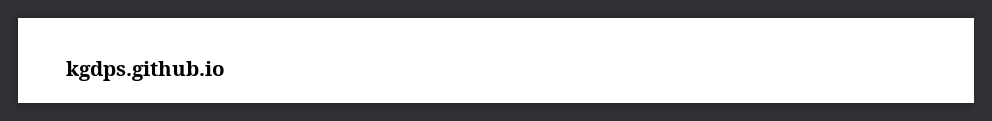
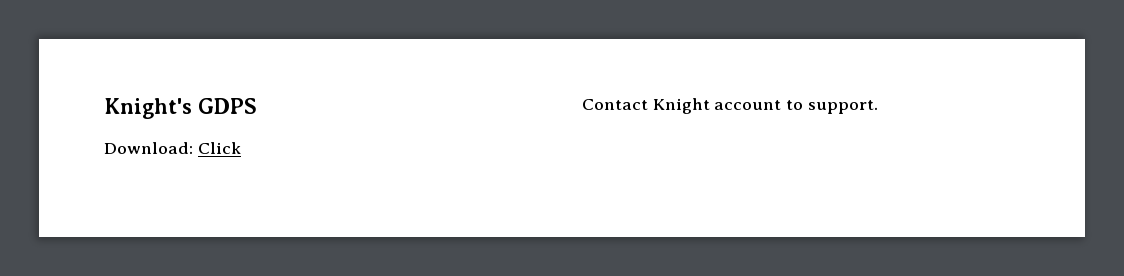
[66,61,225,81] kgdps.github.io -> [104,98,257,119] [104,142,241,154] [582,98,878,114] Knight's GDPS // Download: Click // Contact Knight account to support.

